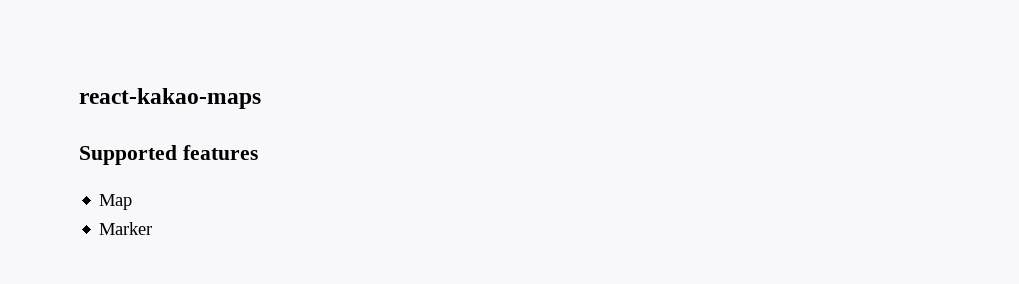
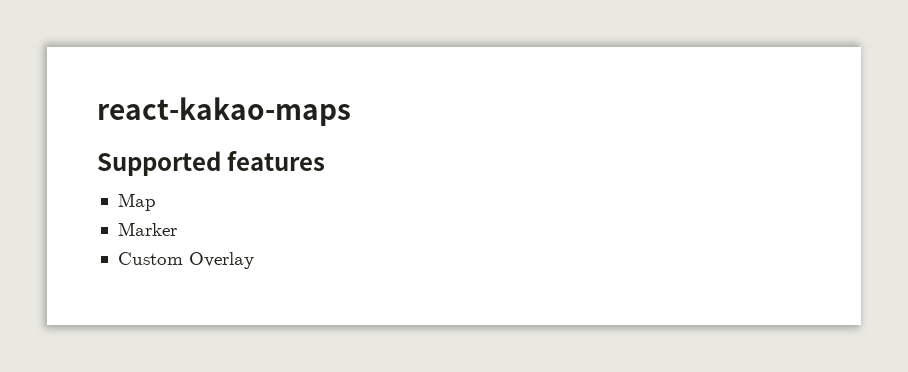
(153, 228) none -> [117,252,254,269] // Custom Overlay

